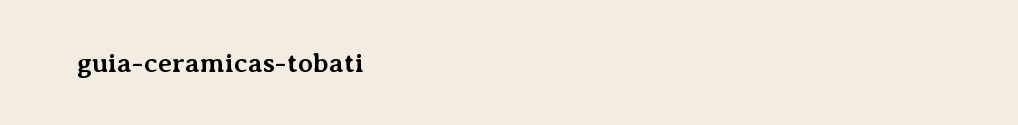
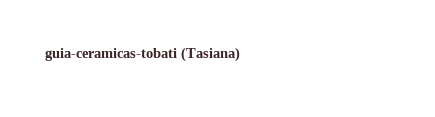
(364, 65) none -> [181,47,240,62] (Tasiana)

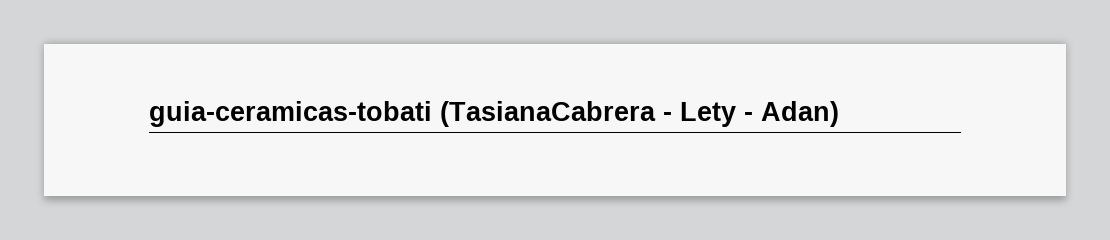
[181,47,240,62] (Tasiana) -> [440,101,839,127] (TasianaCabrera - Lety - Adan)

